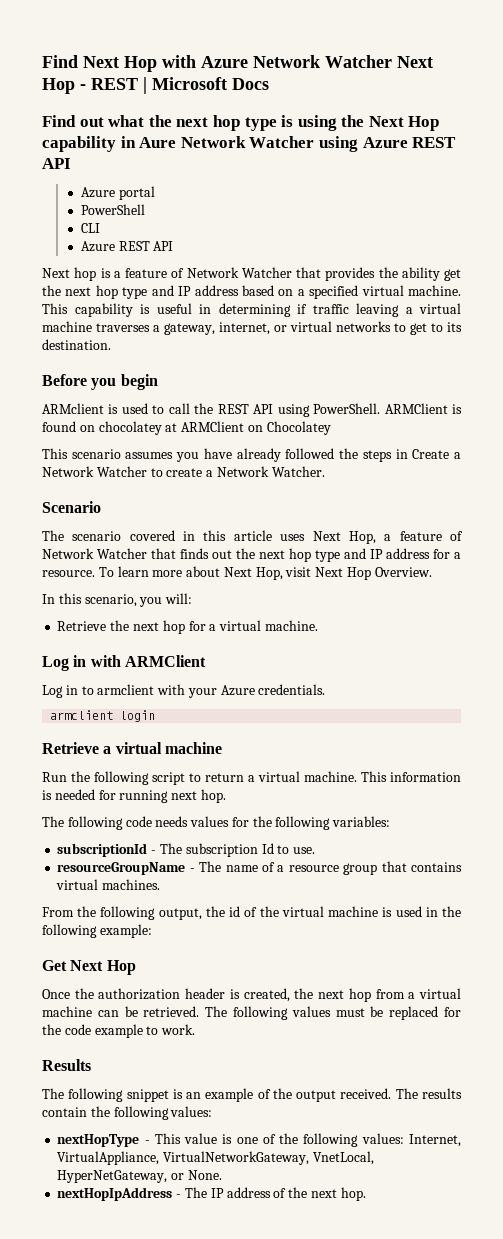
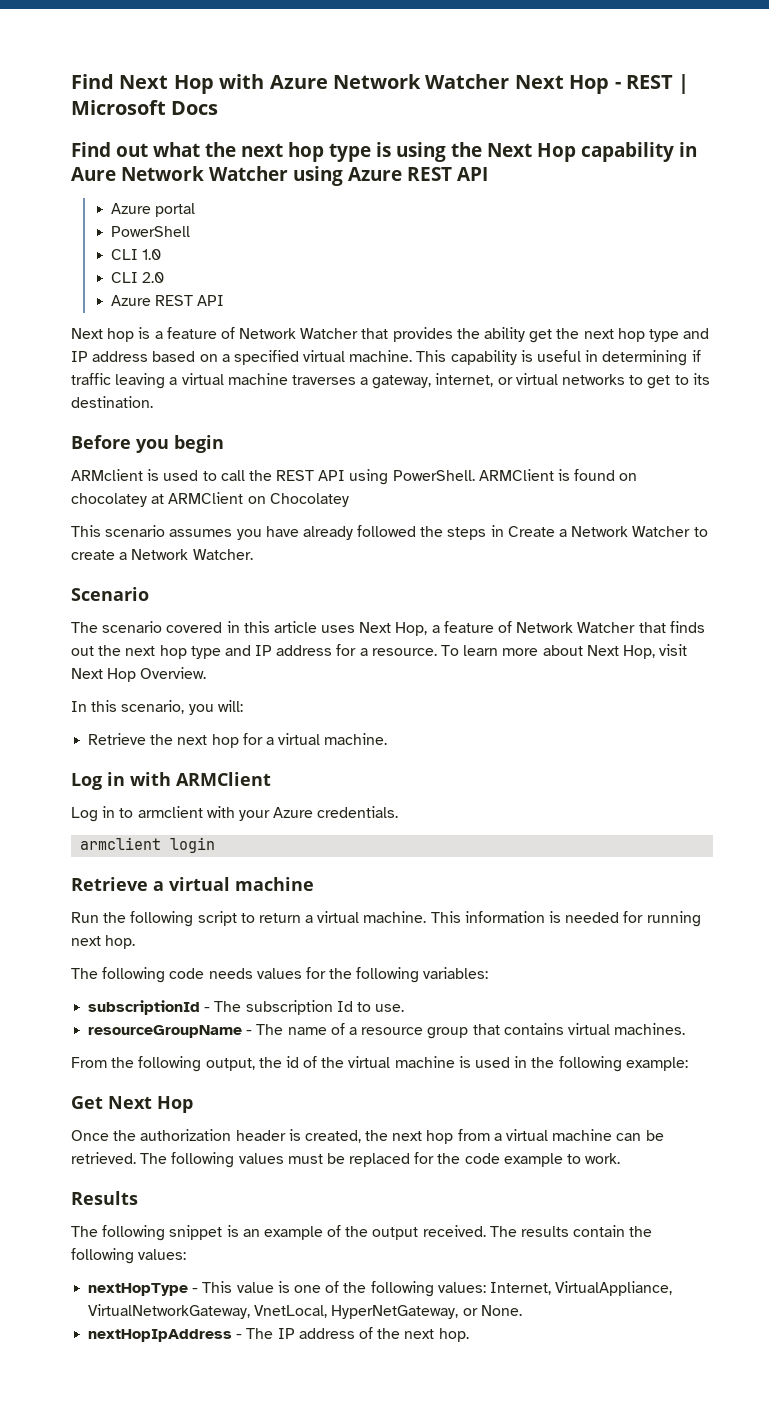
(100, 228) none -> [141,249,161,260] [110,272,164,283] 1.0 // CLI 2.0

